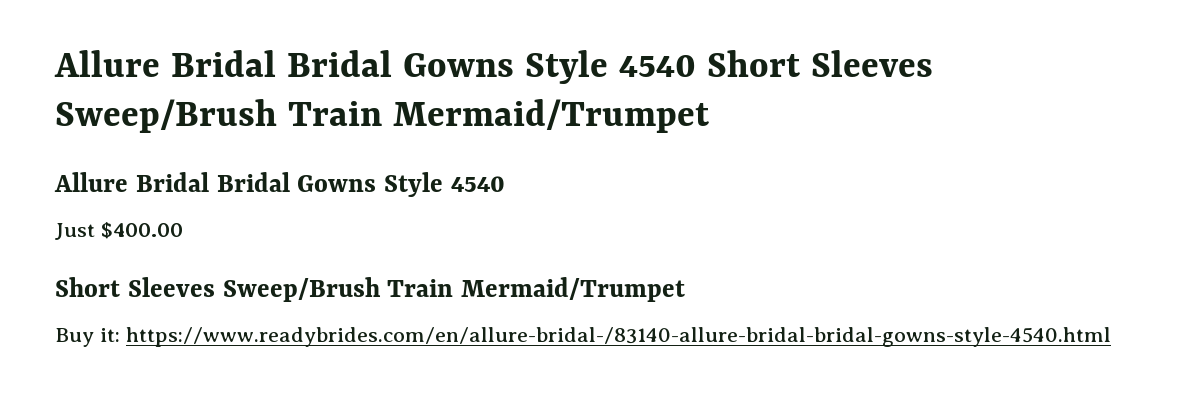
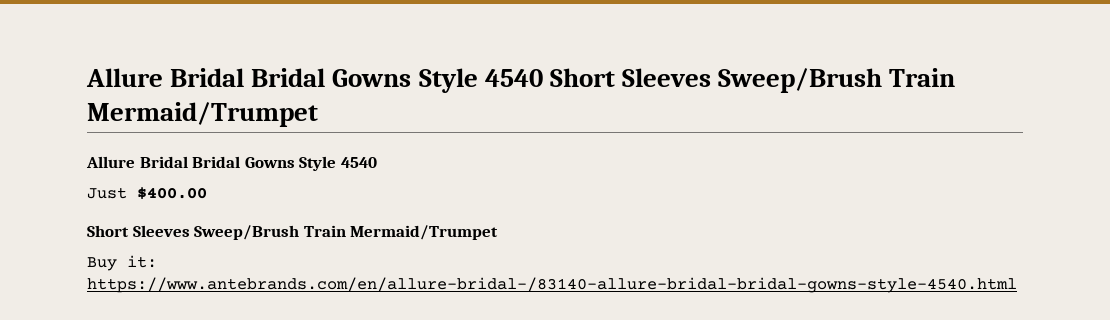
[125,327,1111,347] https://www.readybrides.com/en/allure-bridal-/83140-allure-bridal-bridal-gowns-style-4540.html -> [87,277,1017,293] https://www.antebrands.com/en/allure-bridal-/83140-allure-bridal-bridal-gowns-style-4540.html

